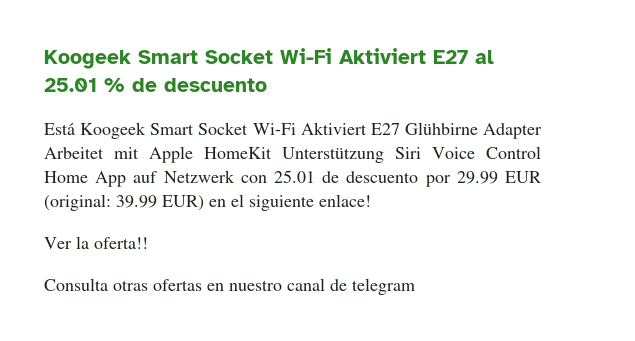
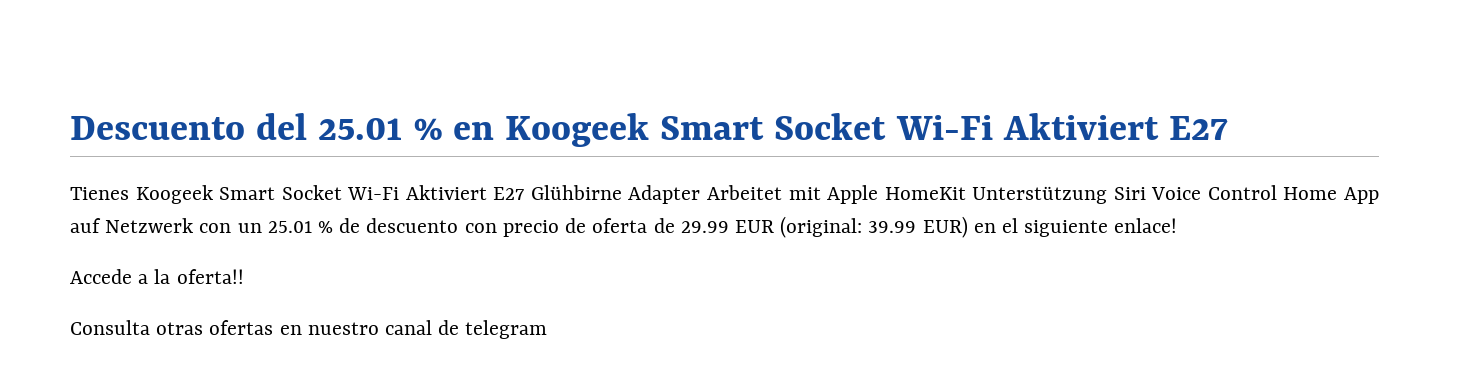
[44,48,494,69] [44,78,267,92] [44,123,75,135] Koogeek Smart Socket Wi-Fi Aktiviert E27 al 25.01 % de descuento // Está -> [70,113,1229,147] [70,187,129,200] Descuento del 25.01 % en Koogeek Smart Socket Wi-Fi Aktiviert E27 // Tienes
[274,170,451,187] 25.01 de descuento por -> [237,218,675,237] un 25.01 % de descuento con precio de oferta de
[44,237,72,249] Ver -> [70,269,149,284] Accede a

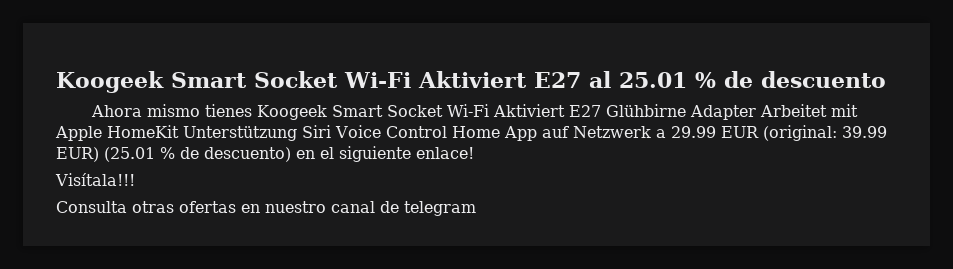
[70,113,1229,147] [70,187,129,200] Descuento del 25.01 % en Koogeek Smart Socket Wi-Fi Aktiviert E27 // Tienes -> [56,71,886,93] [90,104,252,117] Koogeek Smart Socket Wi-Fi Aktiviert E27 al 25.01 % de descuento // Ahora mismo tienes
[199,218,675,237] con un 25.01 % de descuento con precio de oferta de -> [655,129,666,138] a
(968, 227) none -> [104,147,291,162] (25.01 % de descuento)
[70,269,244,284] Accede a la oferta!! -> [55,173,135,186] Visítala!!!

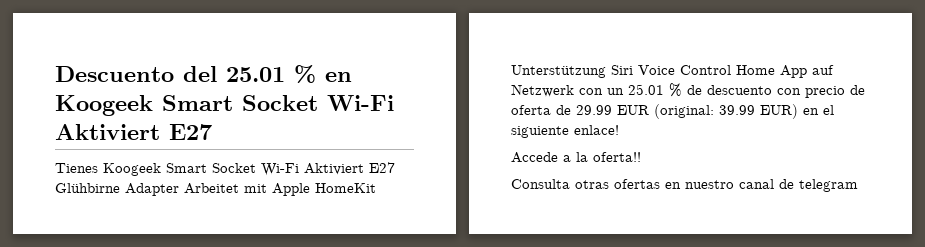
[56,71,886,93] [90,104,252,117] Koogeek Smart Socket Wi-Fi Aktiviert E27 al 25.01 % de descuento // Ahora mismo tienes -> [55,65,352,83] [55,95,394,116] [55,124,212,140] [55,163,98,173] Descuento del 25.01 % en Koogeek Smart Socket Wi-Fi Aktiviert E27 // Tienes
[655,129,666,138] a -> [579,83,865,98] [511,105,571,115] con un 25.01 % de descuento con precio de oferta de
[104,147,291,162] (25.01 % de descuento) -> (798, 111) none
[55,173,135,186] Visítala!!! -> [511,152,641,163] Accede a la oferta!!

